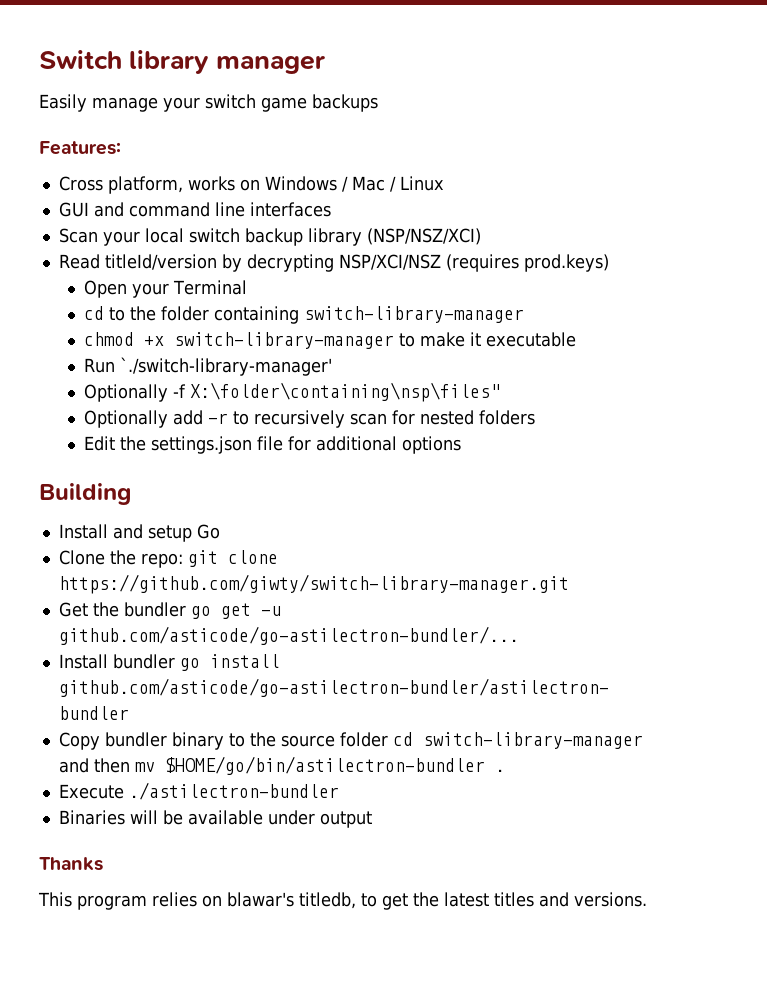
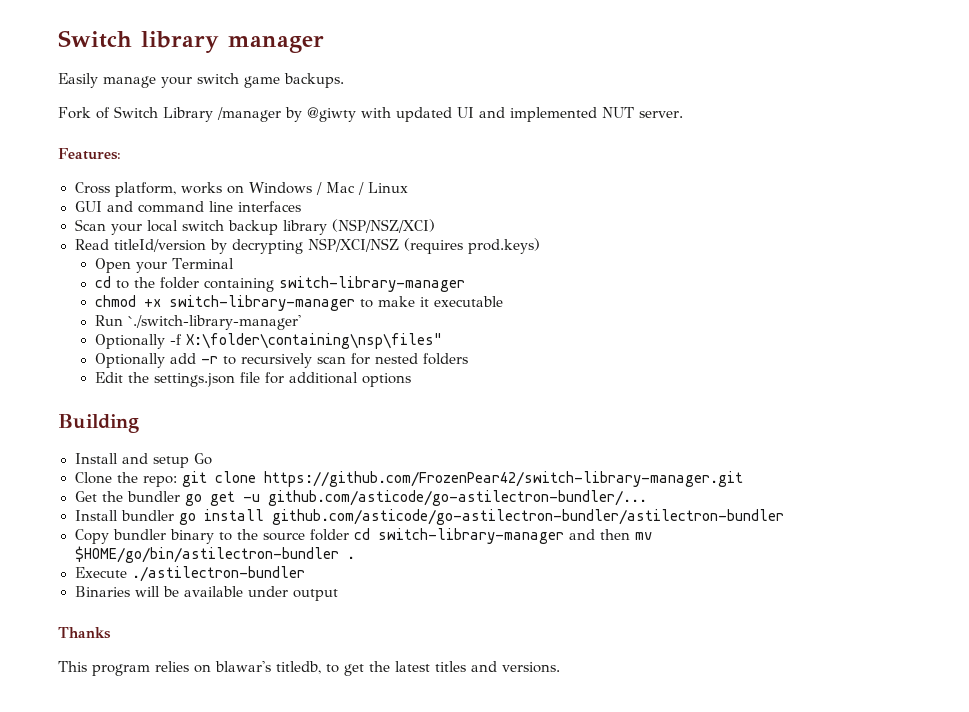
[312,94,378,112] backups -> [284,73,344,88] [58,106,683,122] backups. // Fork of Switch Library /manager by @giwty with updated UI and implemented NUT server.
[58,574,569,594] https://github.com/giwty/switch-library-manager.git -> [263,471,743,487] https://github.com/FrozenPear42/switch-library-manager.git

